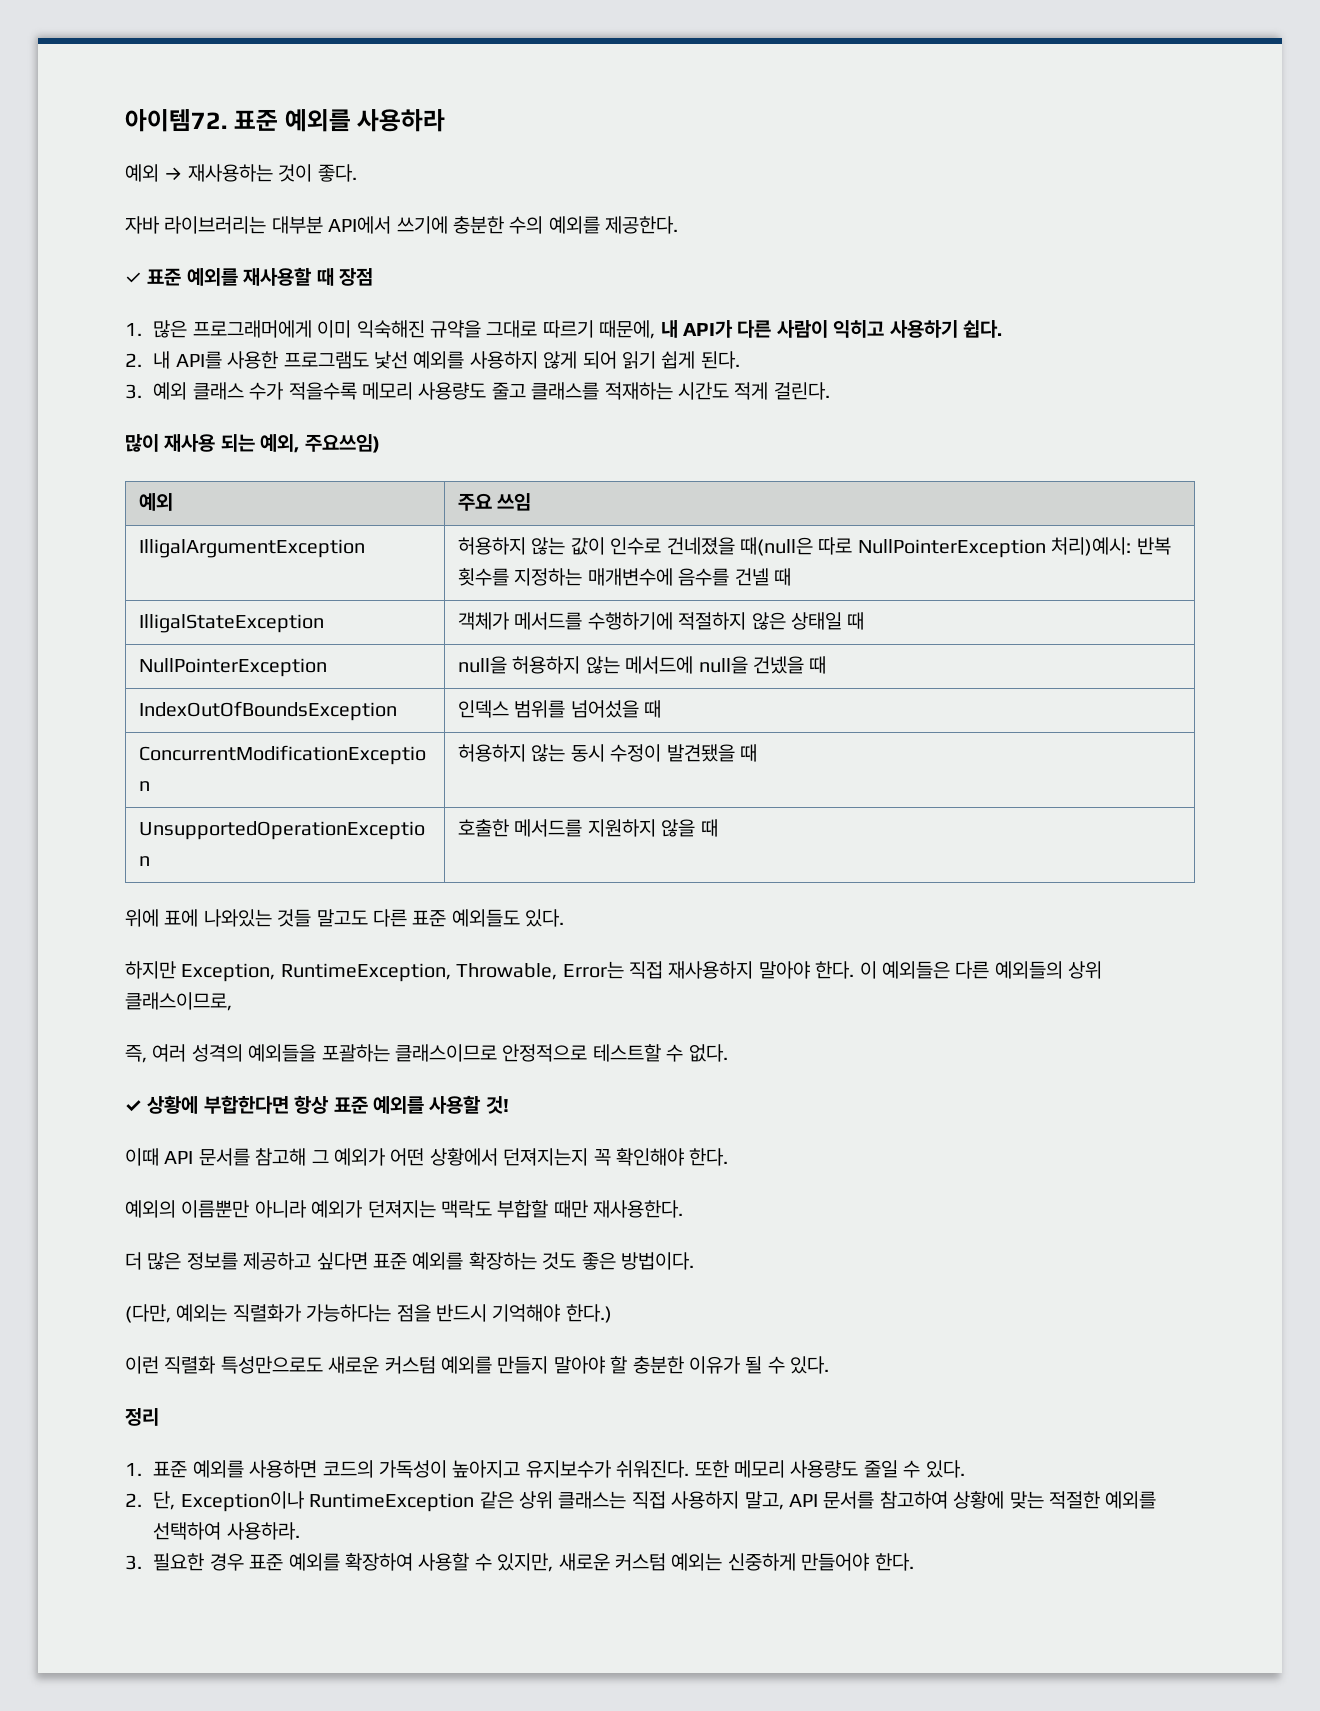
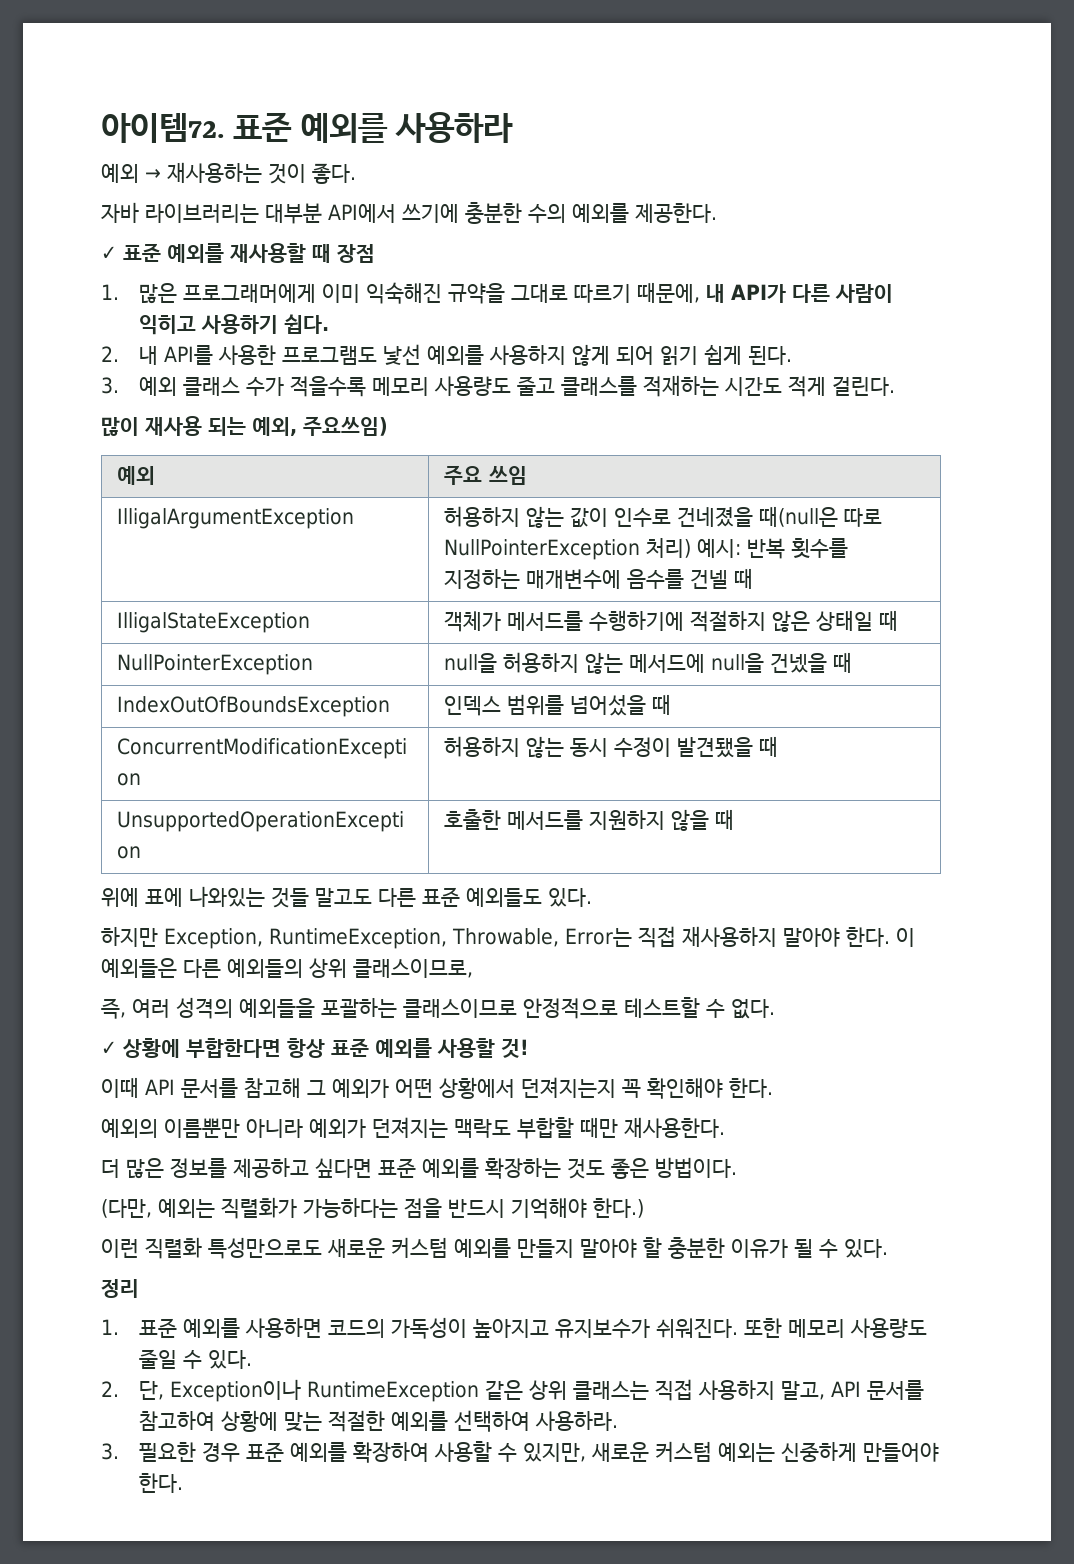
[1051,537,1132,556] 처리)예시: -> [646,538,742,558] 처리) 예시:

